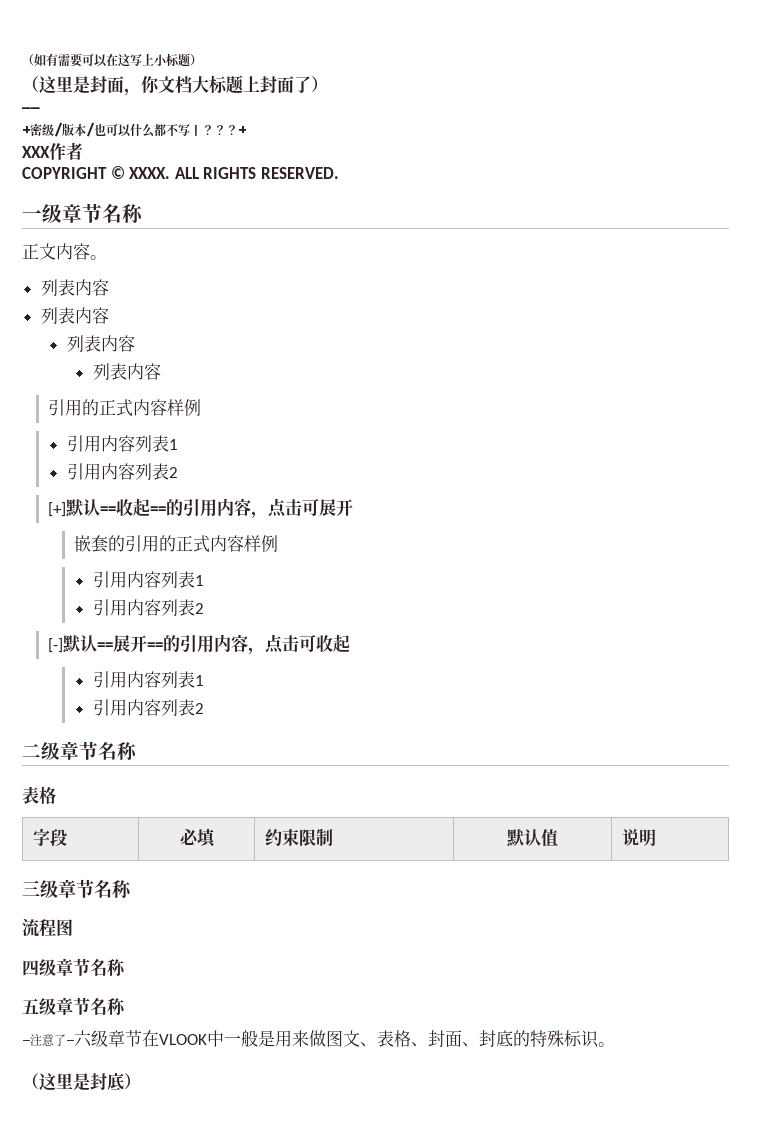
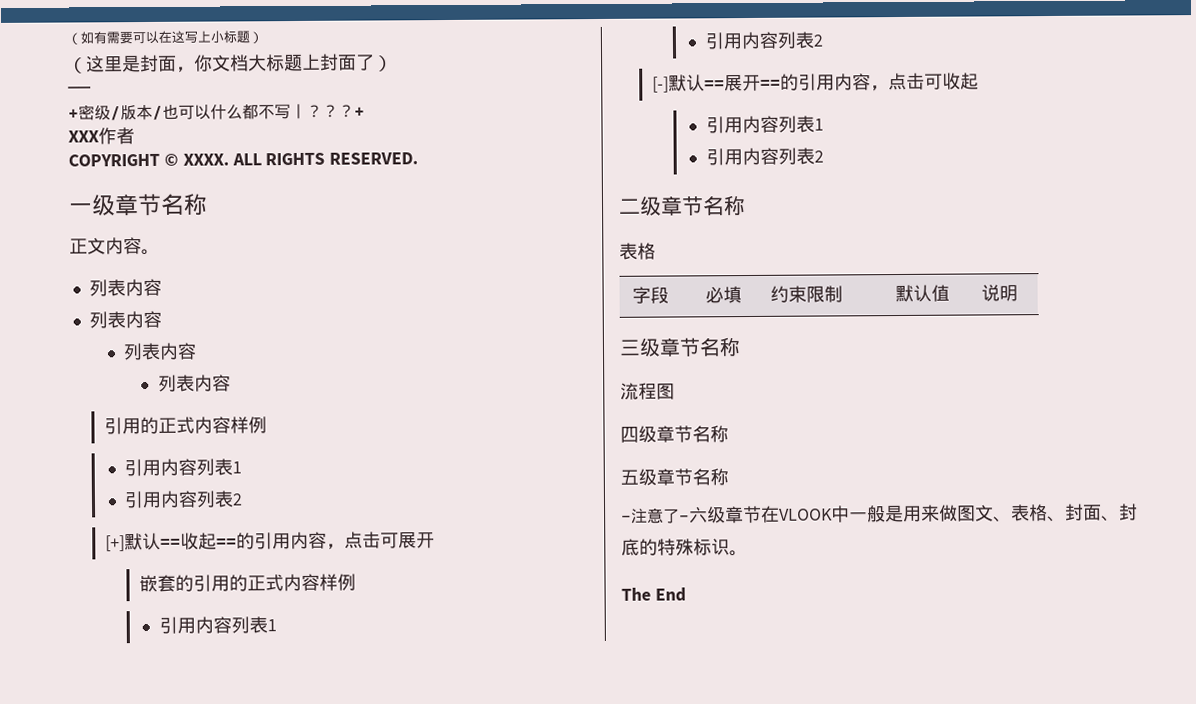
[22,1072,141,1091] （这里是封底） -> [621,587,686,602] The End

